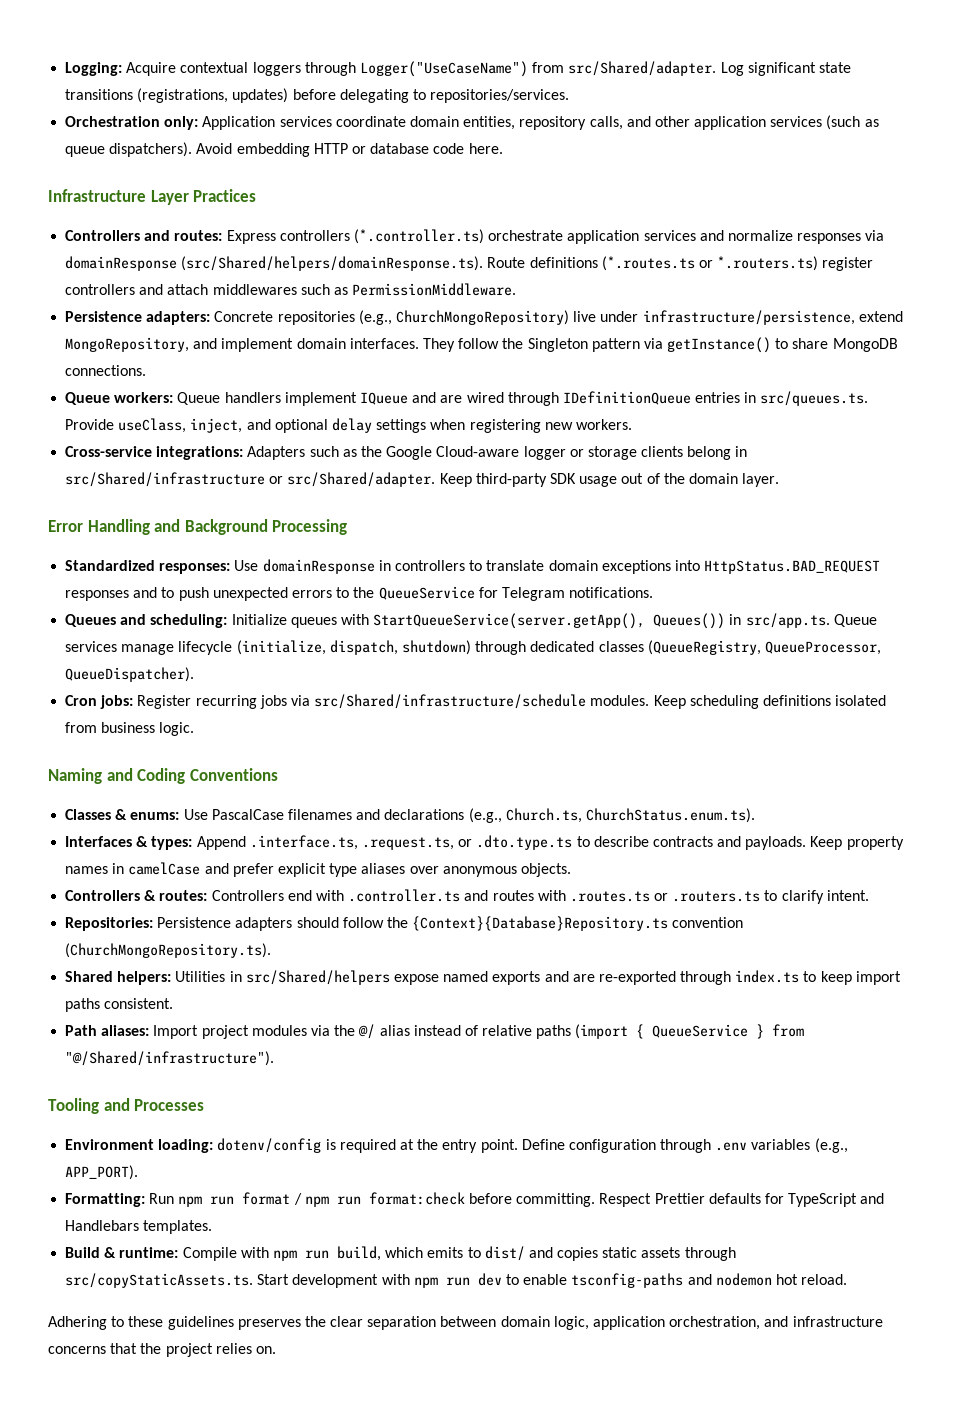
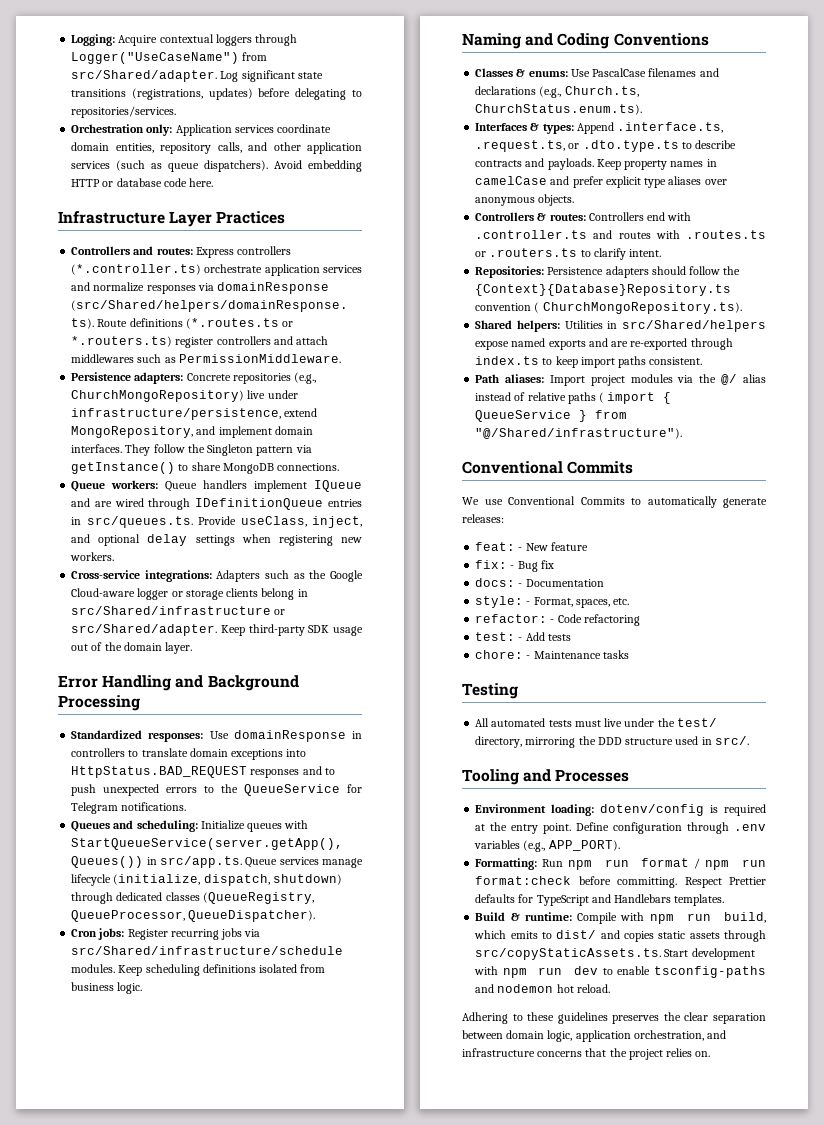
[65,943,272,958] (ChurchMongoRepository.ts). -> [534,302,742,314] ( ChurchMongoRepository.ts).
[575,1024,629,1039] (import -> [599,392,656,404] ( import
(275, 1058) none -> [462,461,634,474] [462,496,767,508] [462,514,504,523] [475,542,588,551] [475,560,554,572] [475,578,604,587] [475,596,630,608] [475,614,640,626] [475,632,571,641] [475,650,629,659] [462,683,518,699] [475,718,717,727] [475,736,749,748] // Conventional Commits // We use Conventional Commits to automatically generate releases: // feat: - New feature // fix: - Bug fix // docs: - Documentation // style: - Format, spaces, etc. // refactor: - Code refactoring // test: - Add tests // chore: - Maintenance tasks // Testing // All automated tests must live under the test/ directory, mirroring the DDD structure used in src/.

